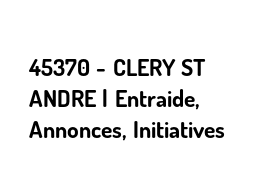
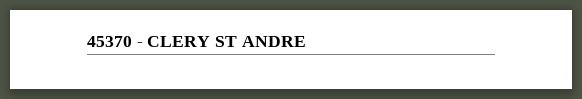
[102,89,200,110] [29,121,226,141] | Entraide, Annonces, Initiatives -> (306, 41) none

